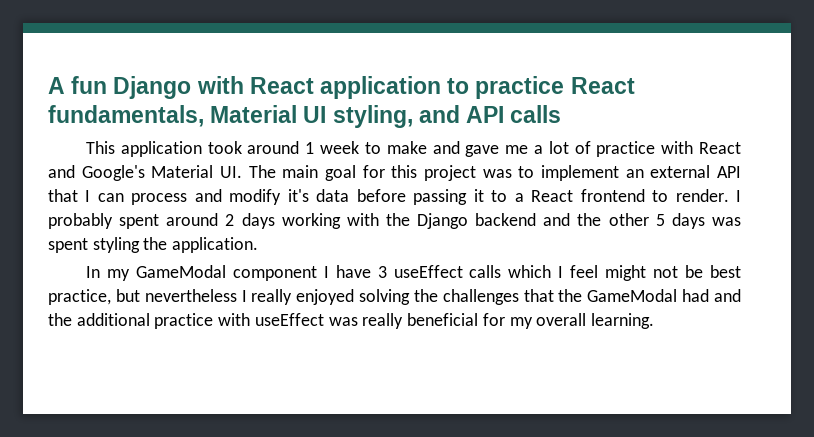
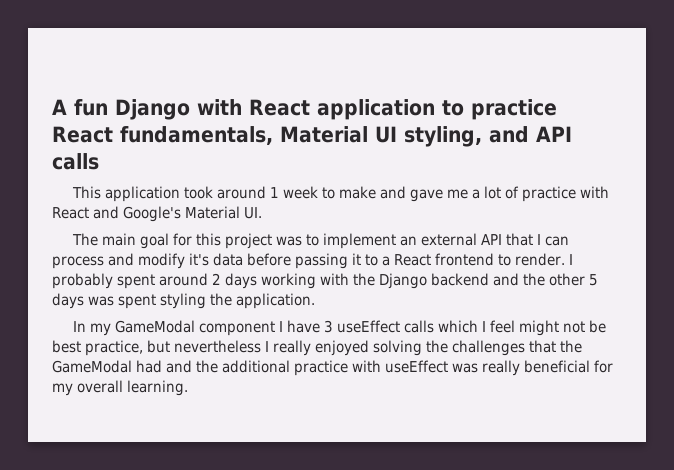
(242, 172) none -> (262, 213) //

